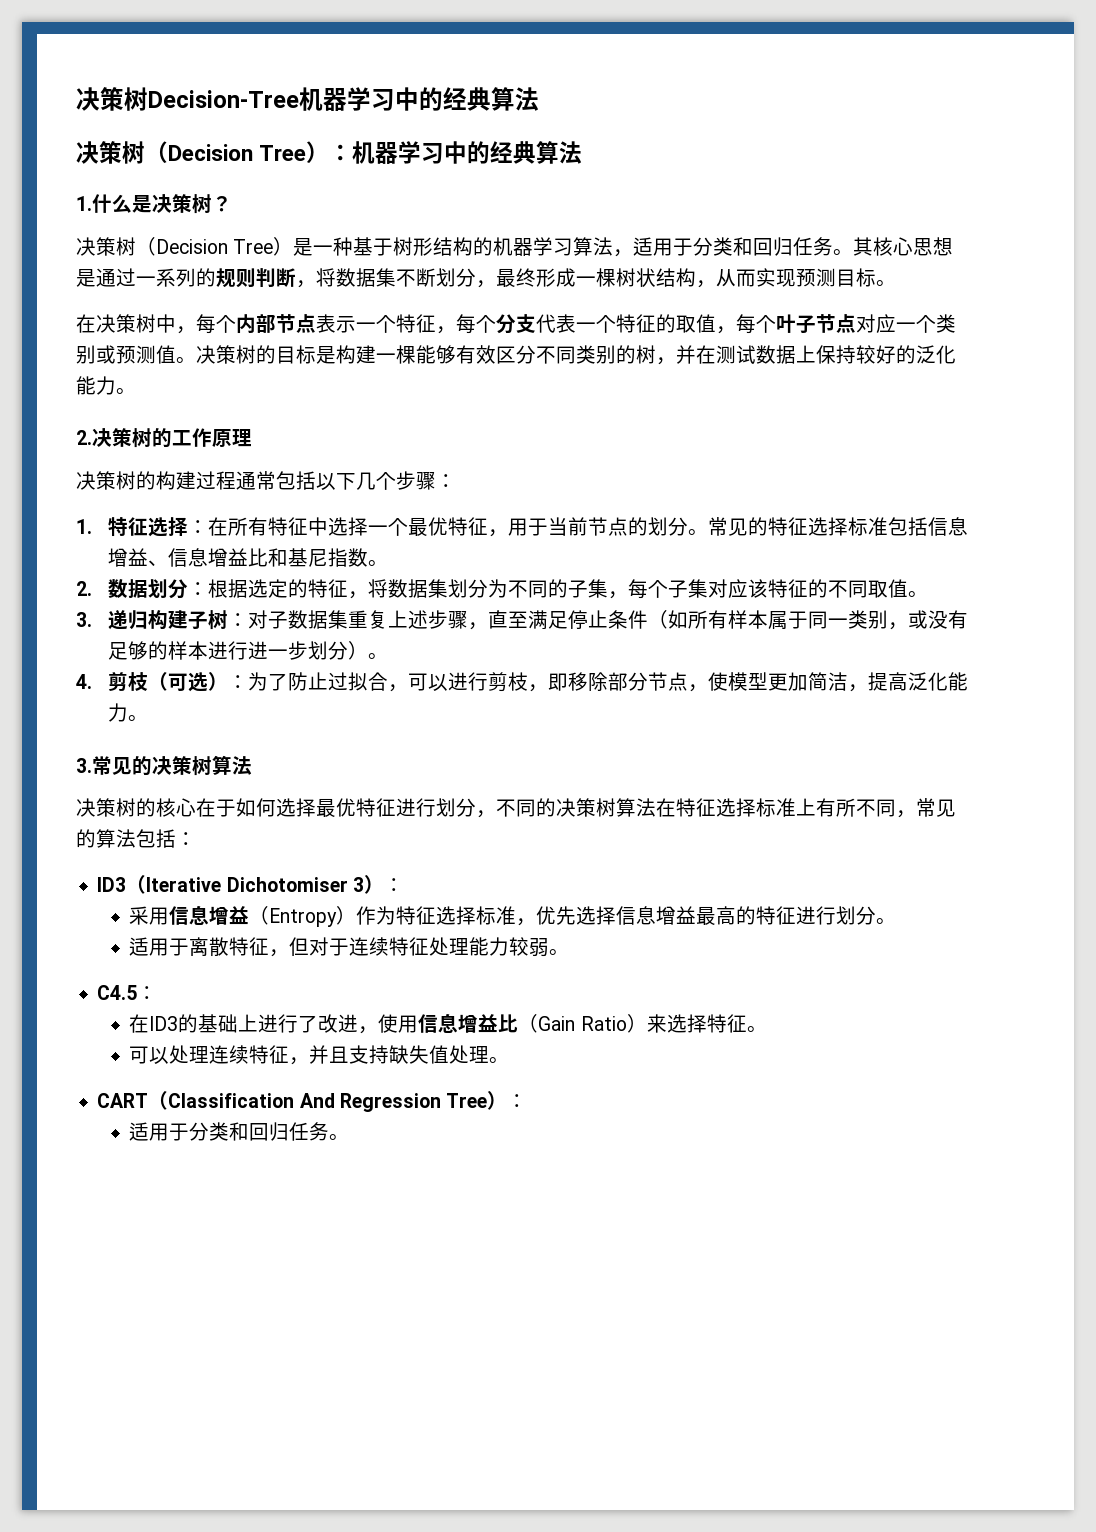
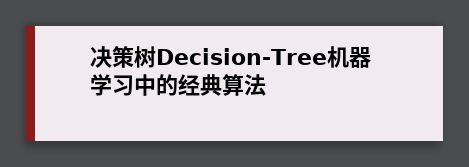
[76,141,583,164] [76,194,232,214] [76,237,954,257] [76,268,896,288] [76,314,956,334] [76,345,956,365] [76,376,136,395] [76,428,252,448] [76,471,456,490] [76,517,968,537] [107,548,388,567] [76,579,928,599] [76,610,968,630] [107,641,388,660] [76,672,968,692] [107,703,148,722] [76,755,252,776] [76,798,956,818] [76,829,196,848] [97,875,404,894] [129,905,897,927] [129,937,570,957] [97,985,158,1000] [129,1013,767,1034] [129,1045,510,1065] [97,1091,528,1112] [129,1122,350,1141] // 决策树（Decision Tree）：机器学习中的经典算法 // 1.什么是决策树？ // 决策树（Decision Tree）是一种基于树形结构的机器学习算法，适用于分类和回归任务。其核心思想是通过一系列的规则判断，将数据集不断划分，最终形成一棵树状结构，从而实现预测目标。 // 在决策树中，每个内部节点表示一个特征，每个分支代表一个特征的取值，每个叶子节点对应一个类别或预测值。决策树的目标是构建一棵能够有效区分不同类别的树，并在测试数据上保持较好的泛化能力。 // 2.决策树的工作原理 // 决策树的构建过程通常包括以下几个步骤： // 1.特征选择：在所有特征中选择一个最优特征，用于当前节点的划分。常见的特征选择标准包括信息增益、信息增益比和基尼指数。 // 2.数据划分：根据选定的特征，将数据集划分为不同的子集，每个子集对应该特征的不同取值。 // 3.递归构建子树：对子数据集重复上述步骤，直至满足停止条件（如所有样本属于同一类别，或没有足够的样本进行进一步划分）。 // 4.剪枝（可选）：为了防止过拟合，可以进行剪枝，即移除部分节点，使模型更加简洁，提高泛化能力。 // 3.常见的决策树算法 // 决策树的核心在于如何选择最优特征进行划分，不同的决策树算法在特征选择标准上有所不同，常见的算法包括： // ID3（Iterative Dichotomiser 3）： // 采用信息增益（Entropy）作为特征选择标准，优先选择信息增益最高的特征进行划分。 // 适用于离散特征，但对于连续特征处理能力较弱。 // C4.5： // 在ID3的基础上进行了改进，使用信息增益比（Gain Ratio）来选择特征。 // 可以处理连续特征，并且支持缺失值处理。 // CART（Classification And Regression Tree）： // 适用于分类和回归任务。 -> (266, 85) none

